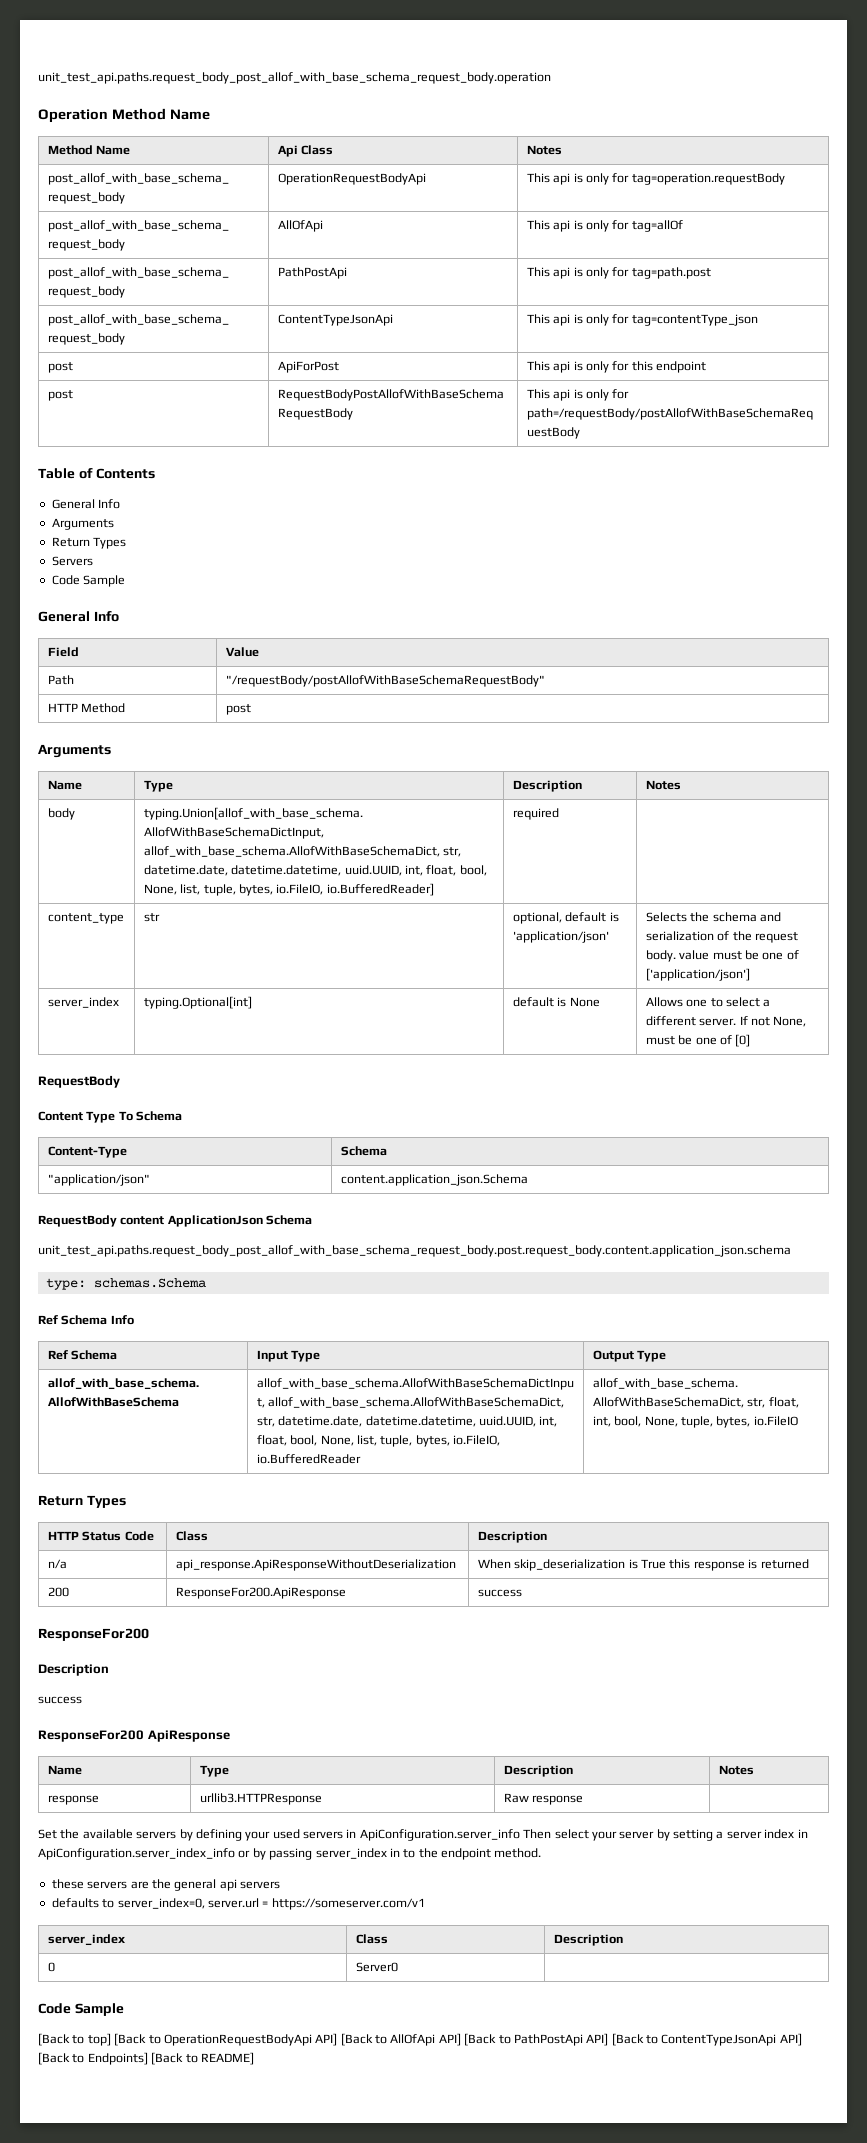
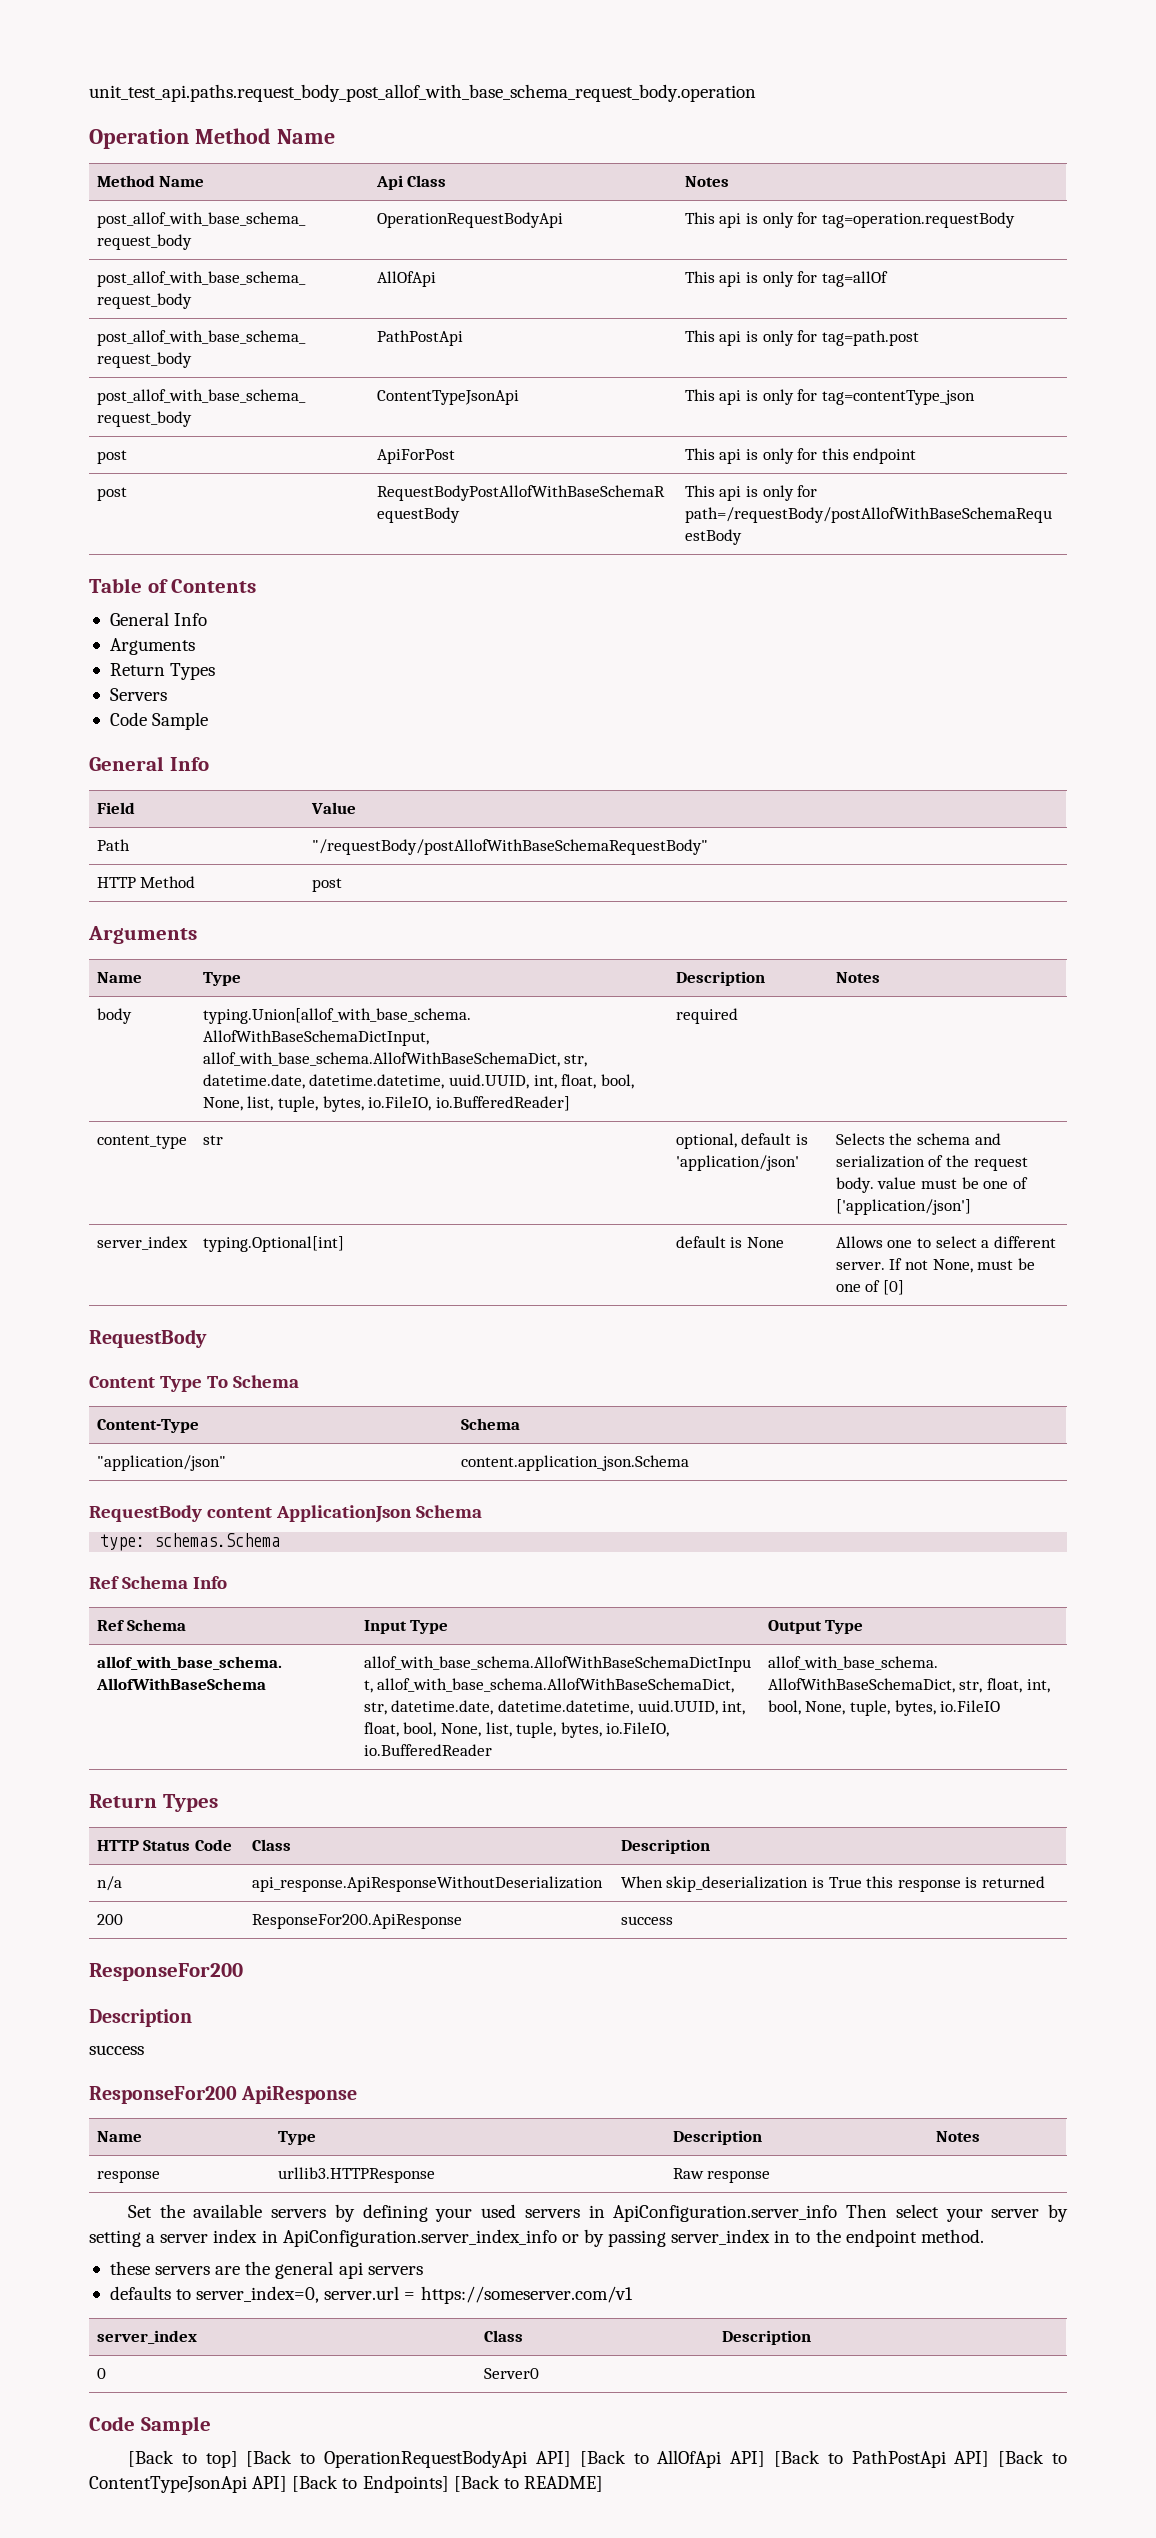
[38,1245,791,1257] // unit_test_api.paths.request_body_post_allof_with_base_schema_request_body.post.request_body.content.application_json.schema -> (483, 1511) none

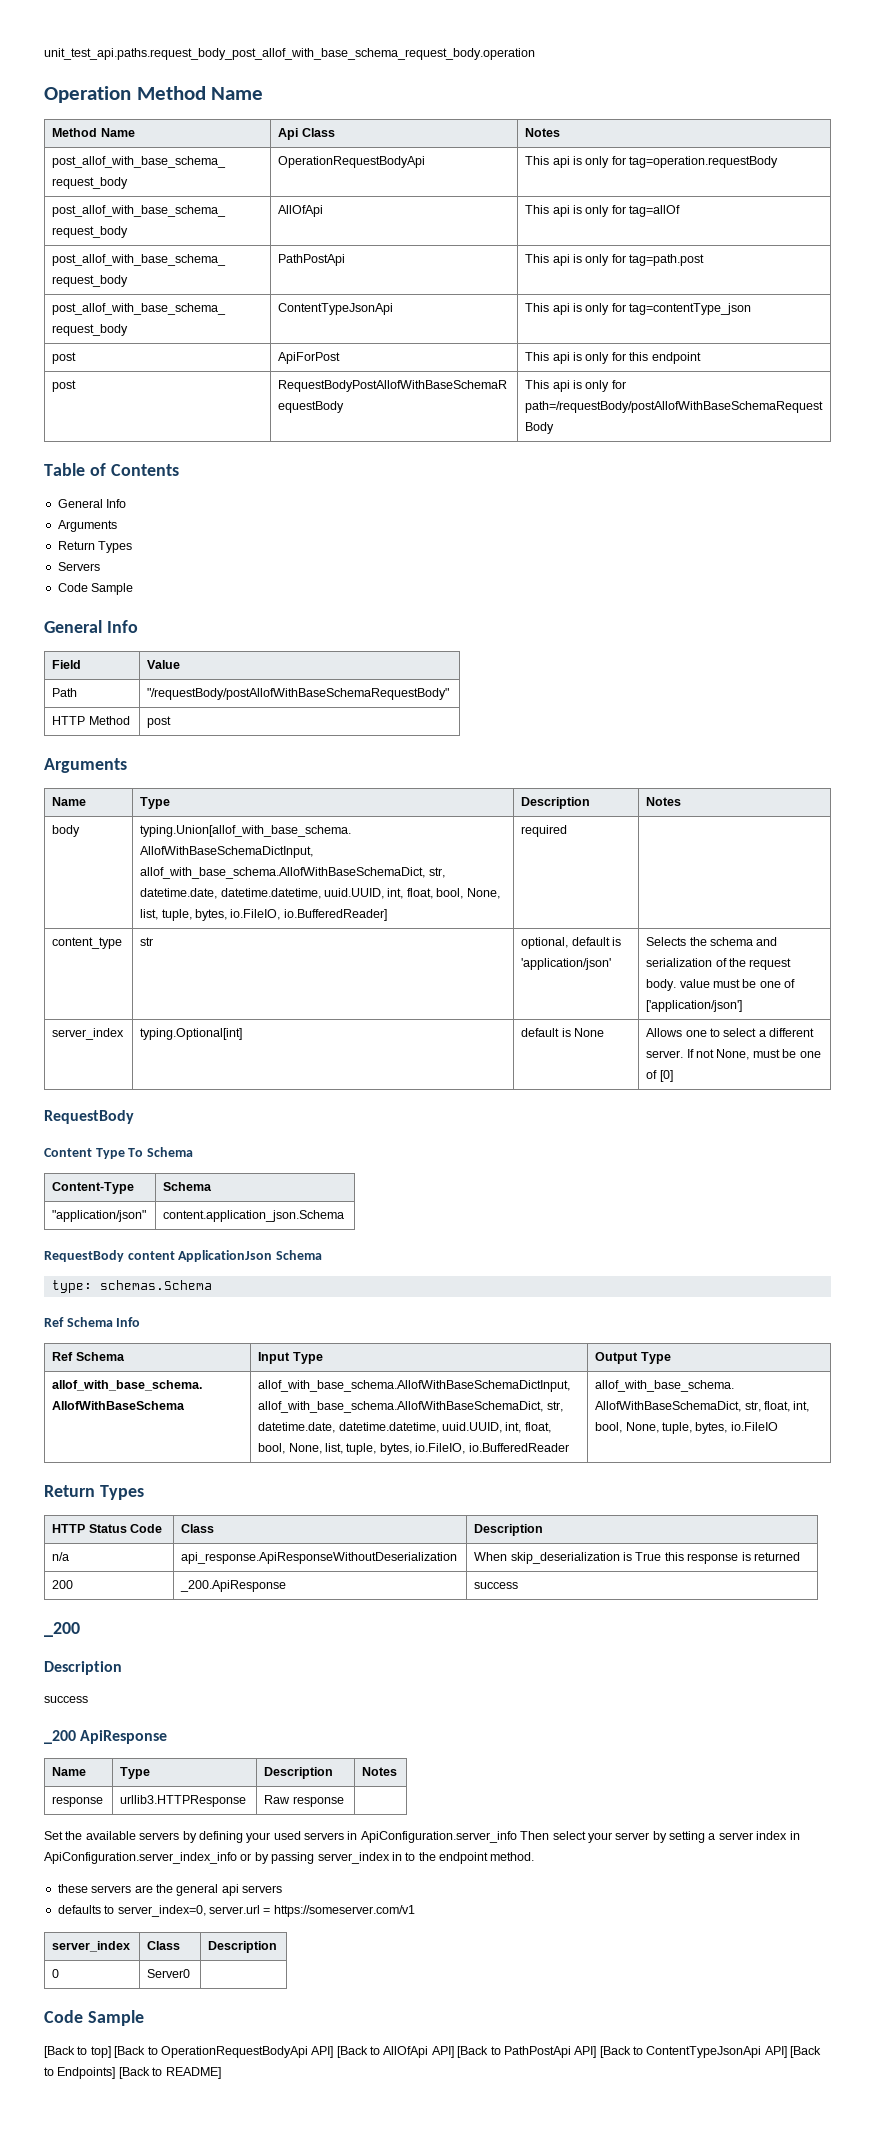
[251,1914,462,1929] [620,1916,673,1925] [89,1963,243,1981] ResponseFor200.ApiResponse | success // ResponseFor200 -> [180,1580,287,1592] [474,1582,519,1589] [44,1622,80,1637] _200.ApiResponse | success // _200
[89,2086,237,2104] ResponseFor200 -> [44,1730,76,1744] _200

